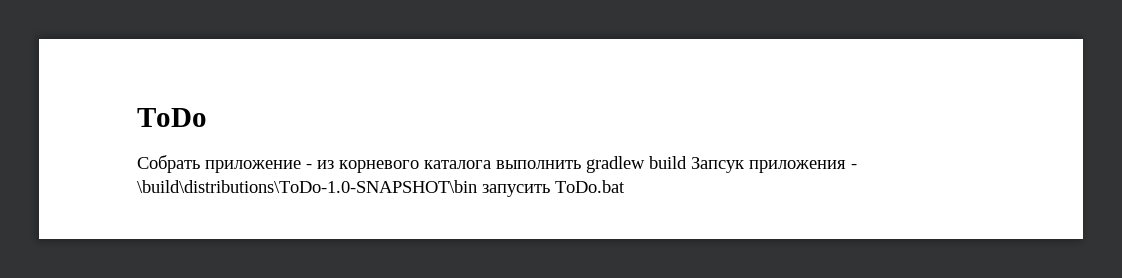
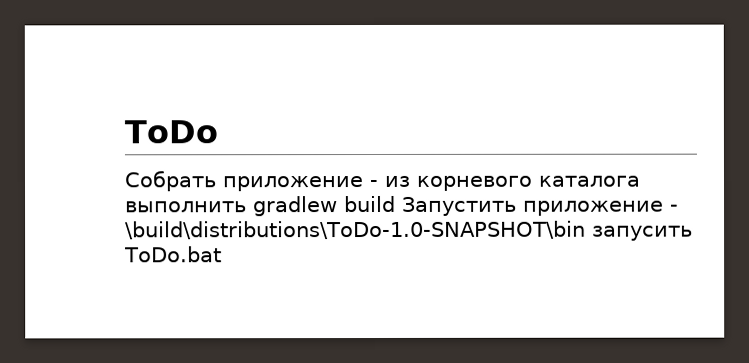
[691,157,846,173] Запсук приложения -> [402,196,664,216] Запустить приложение

